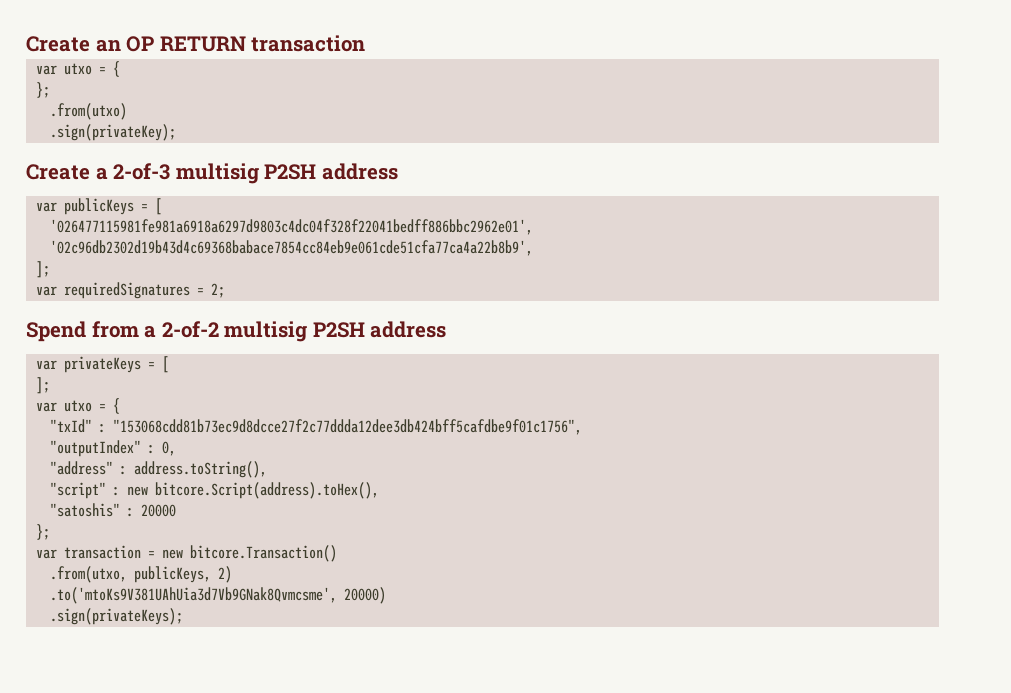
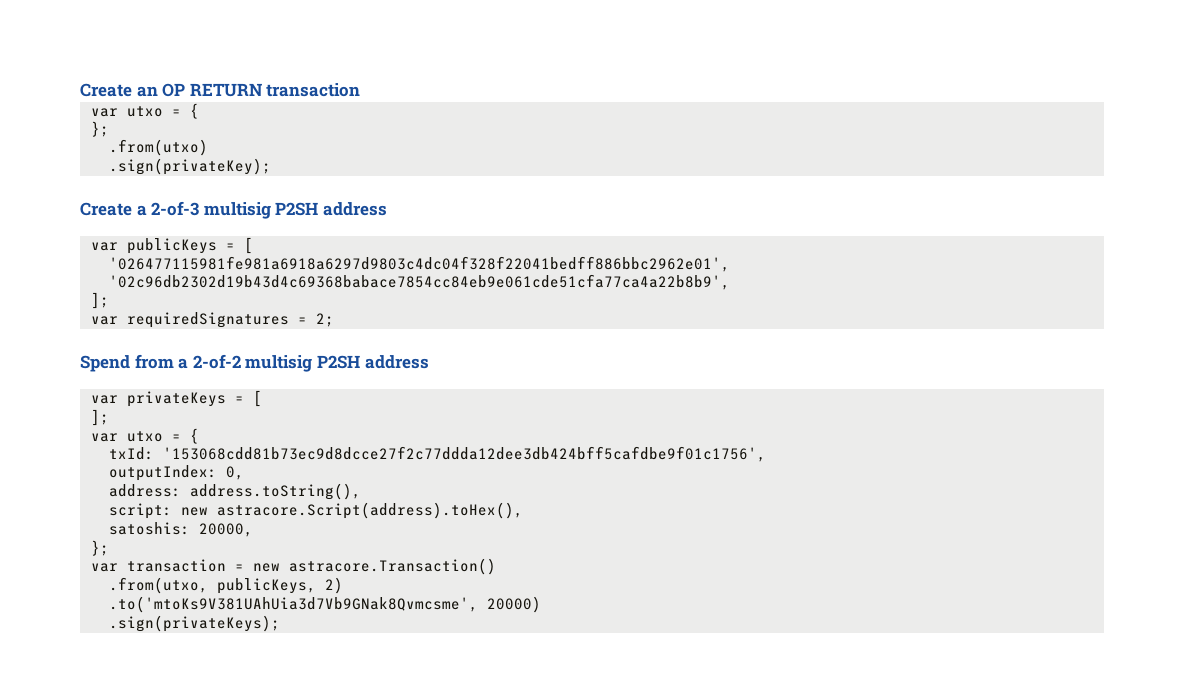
[49,419,582,435] [49,440,155,457] "txId" : "153068cdd81b73ec9d8dcce27f2c77ddda12dee3db424bff5cafdbe9f01c1756", // "outputIndex" : -> [109,446,767,462] [109,465,218,481] txId: '153068cdd81b73ec9d8dcce27f2c77ddda12dee3db424bff5cafdbe9f01c1756', // outputIndex:
[49,461,127,475] "address" : -> [109,484,182,497] address:
[49,482,379,499] [49,503,176,517] "script" : new bitcore.Script(address).toHex(), // "satoshis" : 20000 -> [109,502,524,519] [109,522,254,537] script: new astracore.Script(address).toHex(), // satoshis: 20000,
[189,545,337,562] bitcore.Transaction() -> [289,558,497,575] astracore.Transaction()

